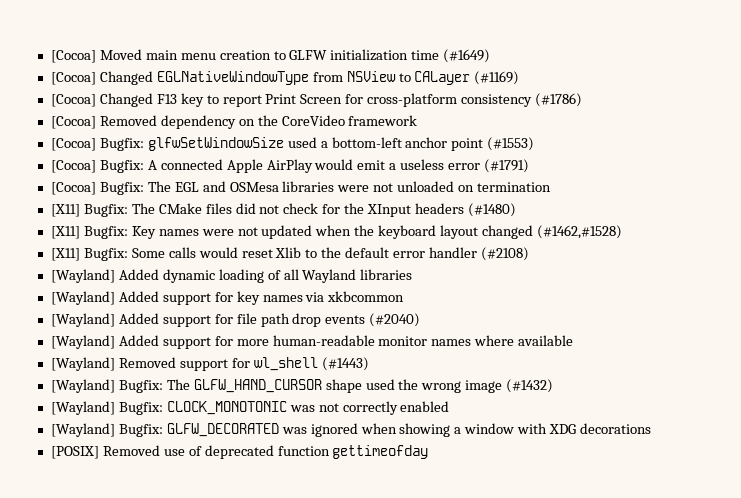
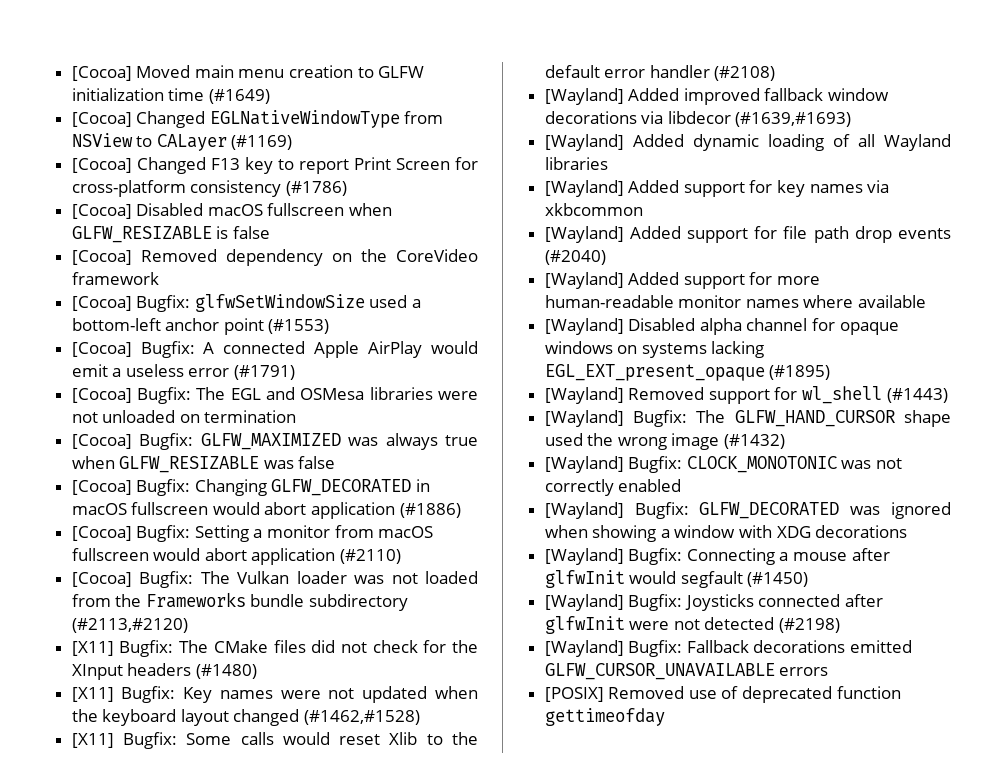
(583, 100) none -> [71,203,393,219] [71,226,270,243] // [Cocoa] Disabled macOS fullscreen when GLFW_RESIZABLE is false
(552, 187) none -> [71,433,478,450] [71,456,336,473] [71,479,431,496] [71,502,461,519] [71,525,434,542] [71,548,402,565] [71,571,479,588] [71,592,409,611] [71,618,188,633] // [Cocoa] Bugfix: GLFW_MAXIMIZED was always true when GLFW_RESIZABLE was false // [Cocoa] Bugfix: Changing GLFW_DECORATED in macOS fullscreen would abort application (#1886) // [Cocoa] Bugfix: Setting a monitor from macOS fullscreen would abort application (#2110) // [Cocoa] Bugfix: The Vulkan loader was not loaded from the Frameworks bundle subdirectory (#2113,#2120)
(529, 254) none -> [544,88,890,105] [544,111,852,127] // [Wayland] Added improved fallback window decorations via libdecor (#1639,#1693)
(574, 340) none -> [544,318,899,335] [544,341,765,358] [544,364,831,381] // [Wayland] Disabled alpha channel for opaque windows on systems lacking EGL_EXT_present_opaque (#1895)
(652, 428) none -> [544,548,890,565] [544,570,809,588] [544,594,884,611] [544,616,841,634] [544,640,913,657] [544,663,829,680] // [Wayland] Bugfix: Connecting a mouse after glfwInit would segfault (#1450) // [Wayland] Bugfix: Joysticks connected after glfwInit were not detected (#2198) // [Wayland] Bugfix: Fallback decorations emitted GLFW_CURSOR_UNAVAILABLE errors

